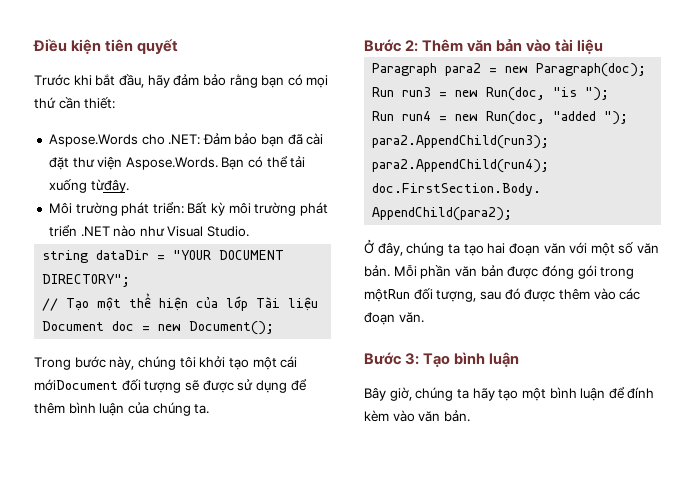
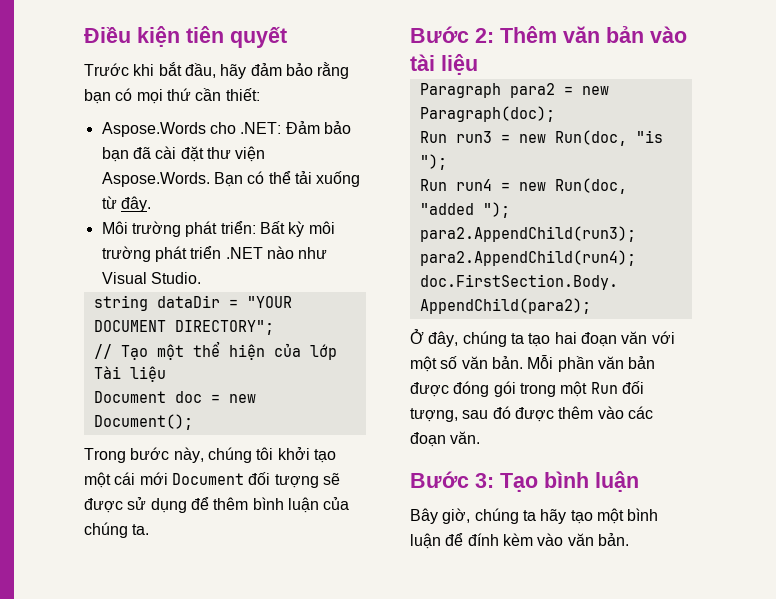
[90,179,129,193] từđây. -> [101,196,151,212] từ đây.
[34,379,118,391] mớiDocument -> [139,472,244,485] mới Document
[364,288,410,302] mộtRun -> [560,381,618,397] một Run

